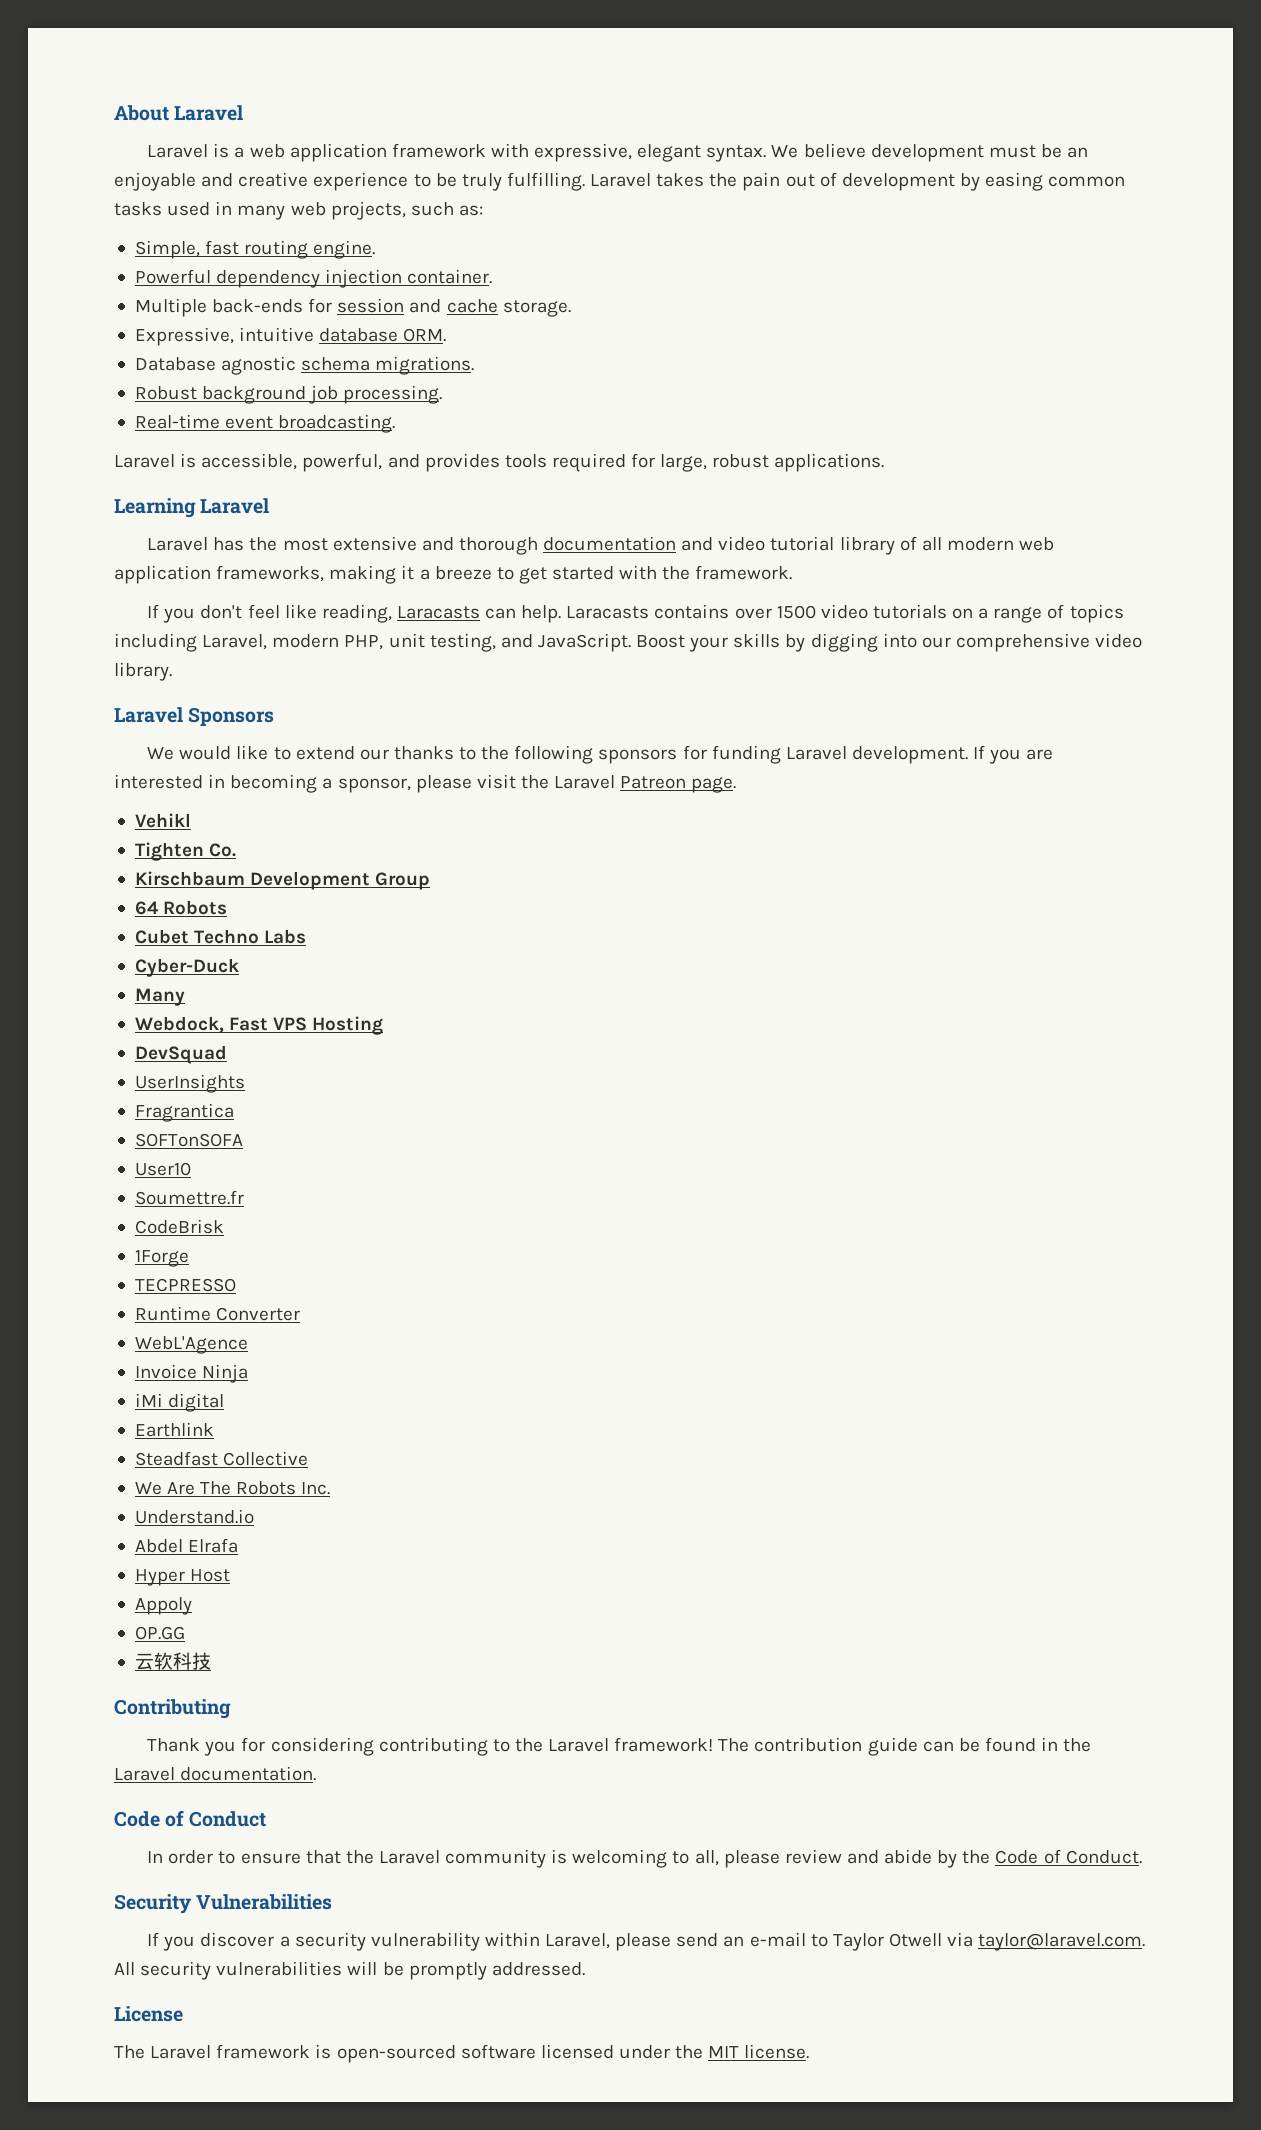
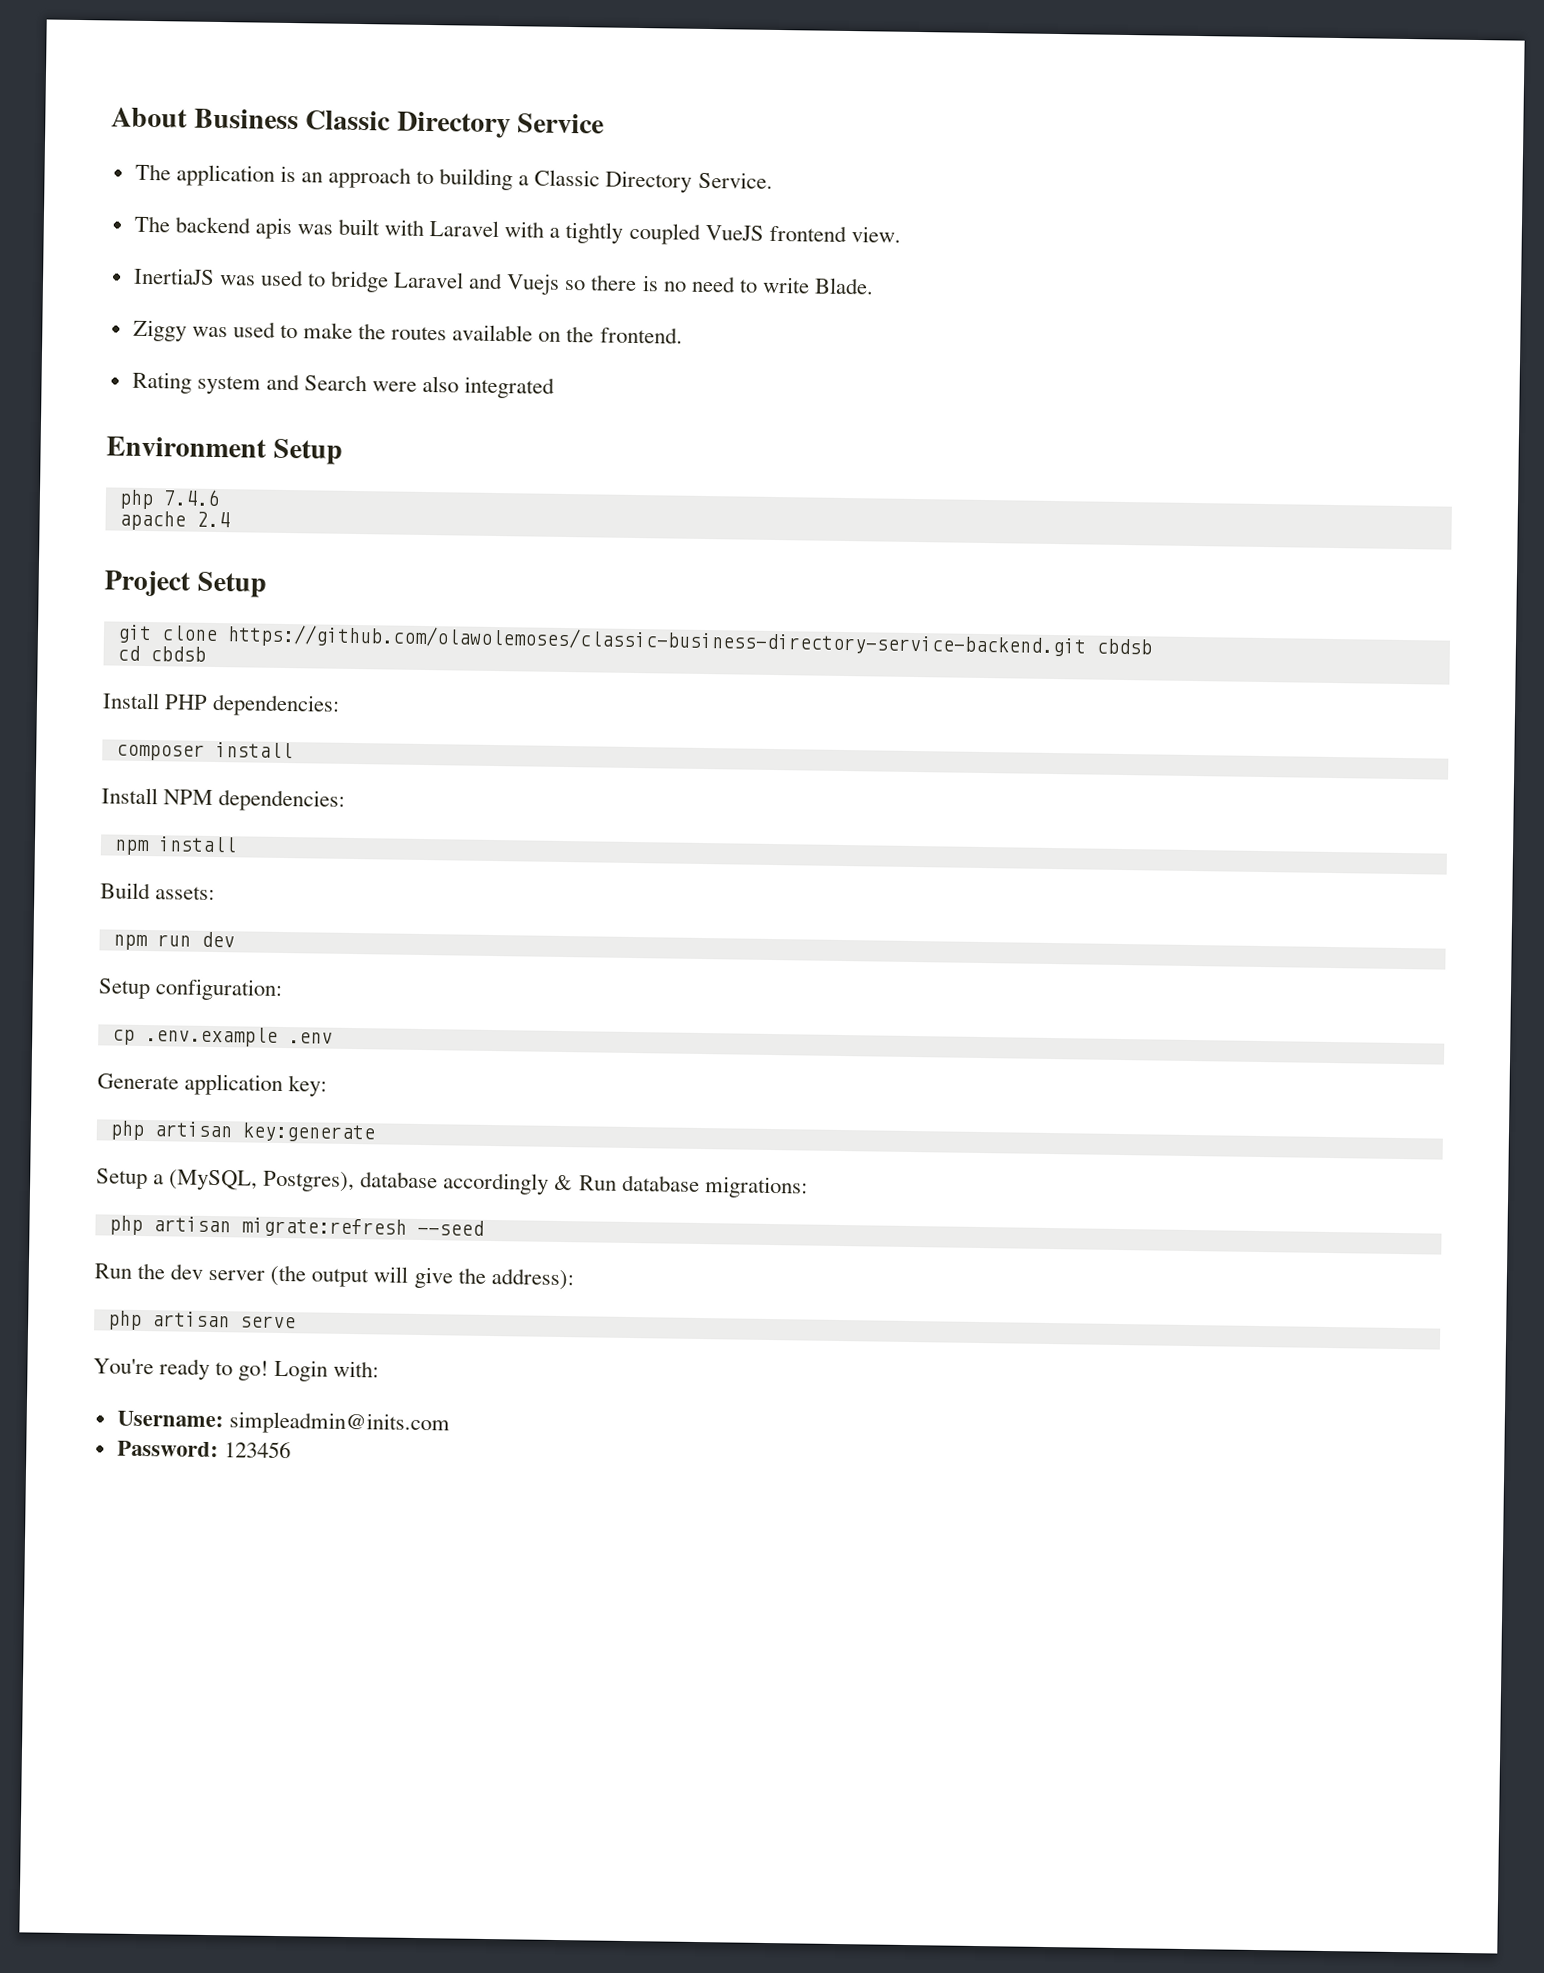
[174,105,244,121] [147,143,1089,162] [114,172,1126,191] [114,201,483,220] [134,240,376,259] [134,269,493,288] [134,298,571,317] [134,327,447,346] [134,356,475,375] [134,385,443,404] [134,414,396,433] [114,453,885,472] [114,498,270,518] [147,536,1055,555] [114,565,793,584] [147,604,1124,623] [114,633,1143,652] [114,662,172,681] [114,707,275,726] [147,745,1054,764] [114,774,737,793] [134,813,191,828] [134,842,237,861] [134,871,431,890] [134,900,228,915] [134,929,307,944] [134,958,239,977] [134,988,185,1006] [134,1016,384,1035] [134,1045,227,1064] [134,1074,245,1093] [134,1103,234,1122] [134,1133,243,1147] [134,1162,191,1176] [134,1190,244,1205] [134,1219,224,1234] [134,1250,189,1267] [134,1278,236,1292] [134,1306,301,1321] [134,1336,248,1354] [134,1364,249,1383] [134,1393,225,1412] [134,1422,214,1437] [134,1451,309,1466] [134,1481,331,1495] [134,1509,254,1524] [134,1538,239,1553] [134,1569,231,1586] [134,1597,192,1615] [134,1626,185,1640] [134,1652,211,1670] [114,1699,231,1719] [147,1737,1092,1756] [114,1766,317,1781] [114,1810,266,1827] [147,1849,1142,1868] [114,1894,333,1914] [147,1932,1146,1951] [114,1961,585,1980] [114,2006,183,2022] [114,2044,810,2063] Laravel // Laravel is a web application framework with expressive, elegant syntax. We believe development must be an enjoyable and creative experience to be truly fulfilling. Laravel takes the pain out of development by easing common tasks used in many web projects, such as: // Simple, fast routing engine. // Powerful dependency injection container. // Multiple back-ends for session and cache storage. // Expressive, intuitive database ORM. // Database agnostic schema migrations. // Robust background job processing. // Real-time event broadcasting. // Laravel is accessible, powerful, and provides tools required for large, robust applications. // Learning Laravel // Laravel has the most extensive and thorough documentation and video tutorial library of all modern web application frameworks, making it a breeze to get started with the framework. // If you don't feel like reading, Laracasts can help. Laracasts contains over 1500 video tutorials on a range of topics including Laravel, modern PHP, unit testing, and JavaScript. Boost your skills by digging into our comprehensive video library. // Laravel Sponsors // We would like to extend our thanks to the following sponsors for funding Laravel development. If you are interested in becoming a sponsor, please visit the Laravel Patreon page. // Vehikl // Tighten Co. // Kirschbaum Development Group // 64 Robots // Cubet Techno Labs // Cyber-Duck // Many // Webdock, Fast VPS Hosting // DevSquad // UserInsights // Fragrantica // SOFTonSOFA // User10 // Soumettre.fr // CodeBrisk // 1Forge // TECPRESSO // Runtime Converter // WebL'Agence // Invoice Ninja // iMi digital // Earthlink // Steadfast Collective // We Are The Robots Inc. // Understand.io // Abdel Elrafa // Hyper Host // Appoly // OP.GG // 云软科技 // Contributing // Thank you for considering contributing to the Laravel framework! The contribution guide can be found in the Laravel documentation. // Code of Conduct // In order to ensure that the Laravel community is welcoming to all, please review and abide by the Code of Conduct. // Security Vulnerabilities // If you discover a security vulnerability within Laravel, please send an e-mail to Taylor Otwell via taylor@laravel.com. All security vulnerabilities will be promptly addressed. // License // The Laravel framework is open-sourced software licensed under the MIT license. -> [193,108,605,139] [134,163,773,193] [133,215,901,245] [132,267,874,295] [132,319,683,344] [131,371,556,399] [106,436,343,465] [118,489,220,510] [118,510,230,531] [104,570,267,598] [116,624,1153,658] [116,645,206,662] [102,692,341,717] [115,741,293,761] [101,787,346,812] [113,836,237,856] [100,882,216,901] [112,931,235,951] [98,978,284,1001] [111,1026,333,1047] [97,1073,328,1097] [109,1120,375,1143] [96,1168,808,1199] [108,1215,484,1238] [94,1262,574,1291] [107,1310,296,1331] [93,1358,380,1382] [116,1410,450,1436] [116,1440,291,1459] Business Classic Directory Service // The application is an approach to building a Classic Directory Service. // The backend apis was built with Laravel with a tightly coupled VueJS frontend view. // InertiaJS was used to bridge Laravel and Vuejs so there is no need to write Blade. // Ziggy was used to make the routes available on the frontend. // Rating system and Search were also integrated // Environment Setup // php 7.4.6 // apache 2.4 // Project Setup // git clone https://github.com/olawolemoses/classic-business-directory-service-backend.git cbdsb // cd cbdsb // Install PHP dependencies: // composer install // Install NPM dependencies: // npm install // Build assets: // npm run dev // Setup configuration: // cp .env.example .env // Generate application key: // php artisan key:generate // Setup a (MySQL, Postgres), database accordingly & Run database migrations: // php artisan migrate:refresh --seed // Run the dev server (the output will give the address): // php artisan serve // You're ready to go! Login with: // Username: simpleadmin@inits.com // Password: 123456

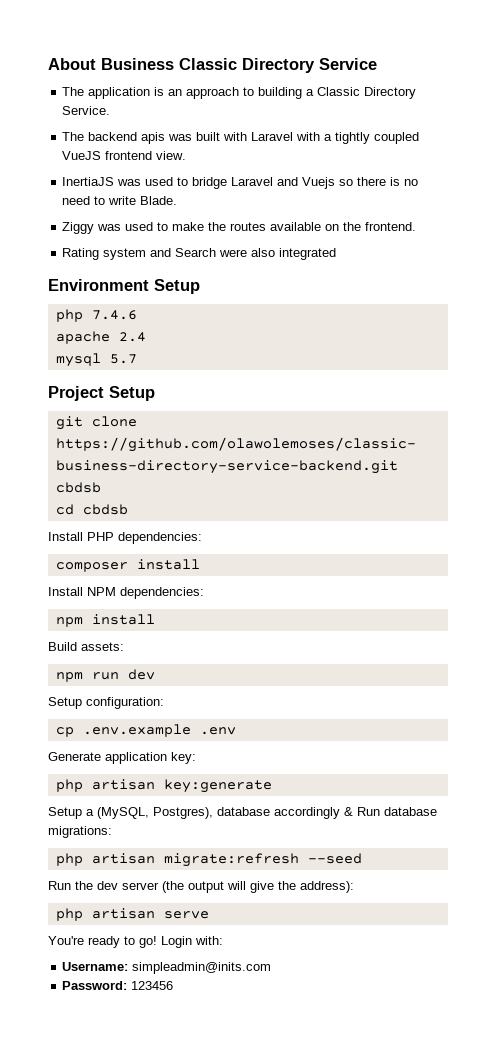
(230, 519) none -> [55,353,137,367] // mysql 5.7

